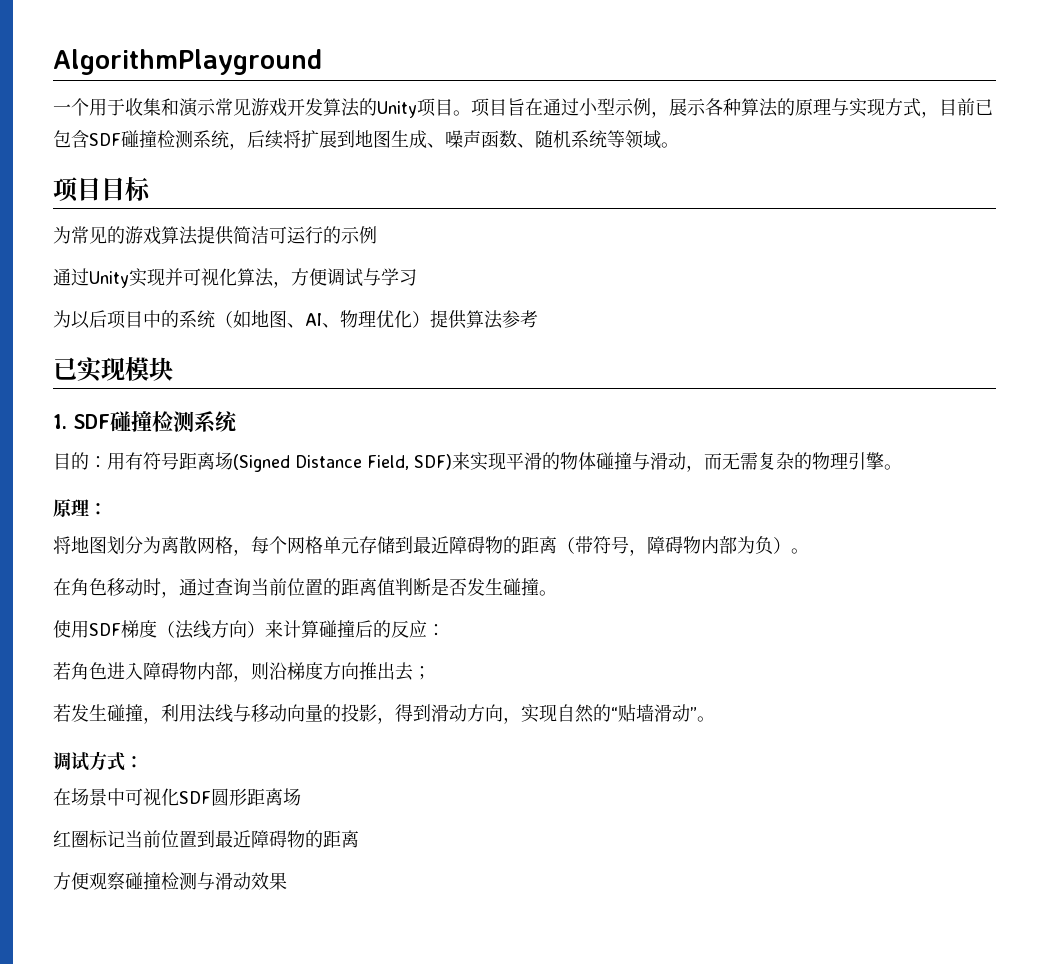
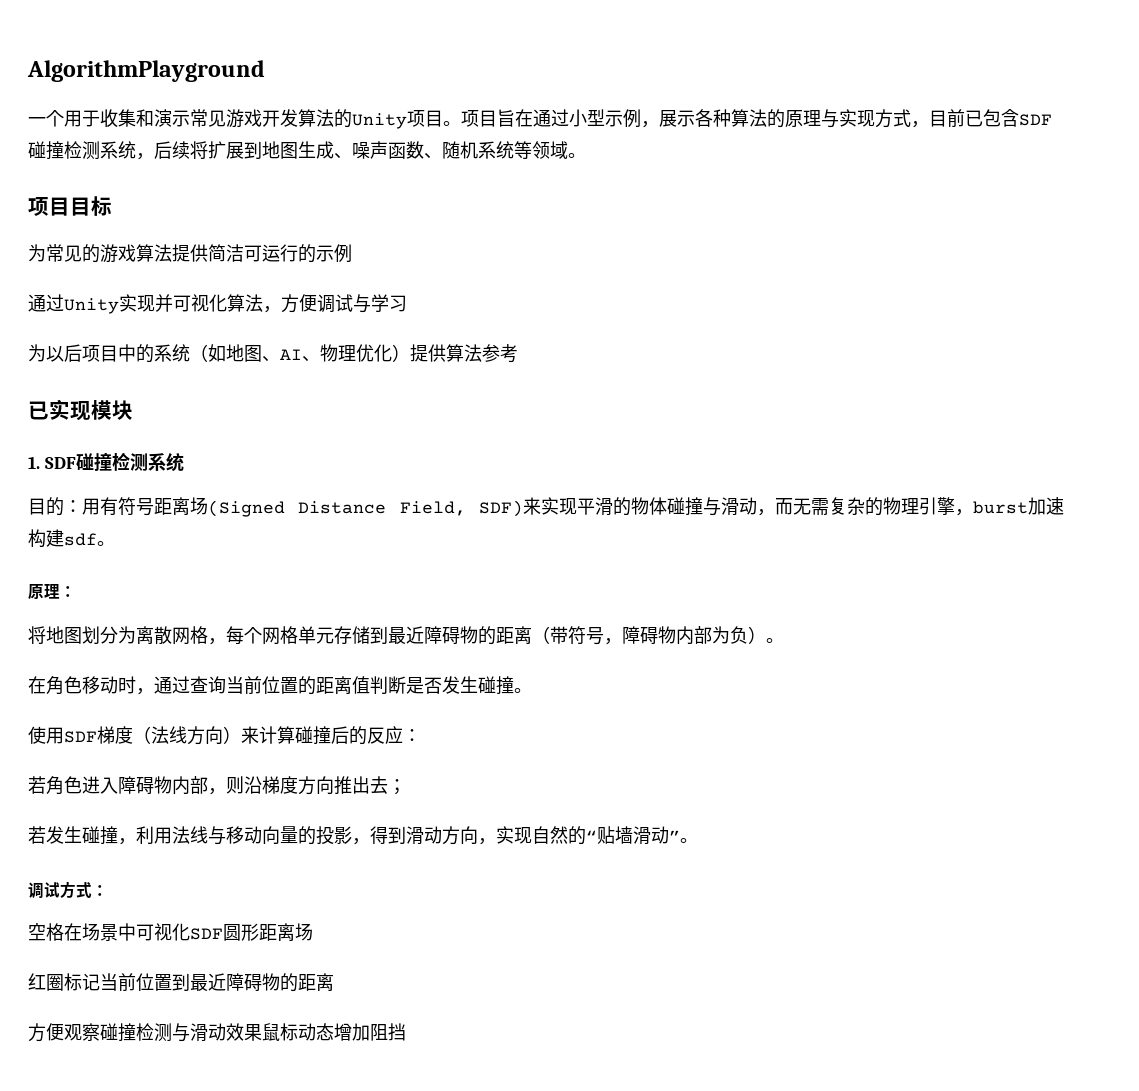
(884, 461) none -> [955,497,1064,516] [28,529,97,548] ，burst加速构建sdf
(143, 762) none -> [28,923,64,941] 空格
(287, 881) none -> [262,1023,406,1041] 鼠标动态增加阻挡

